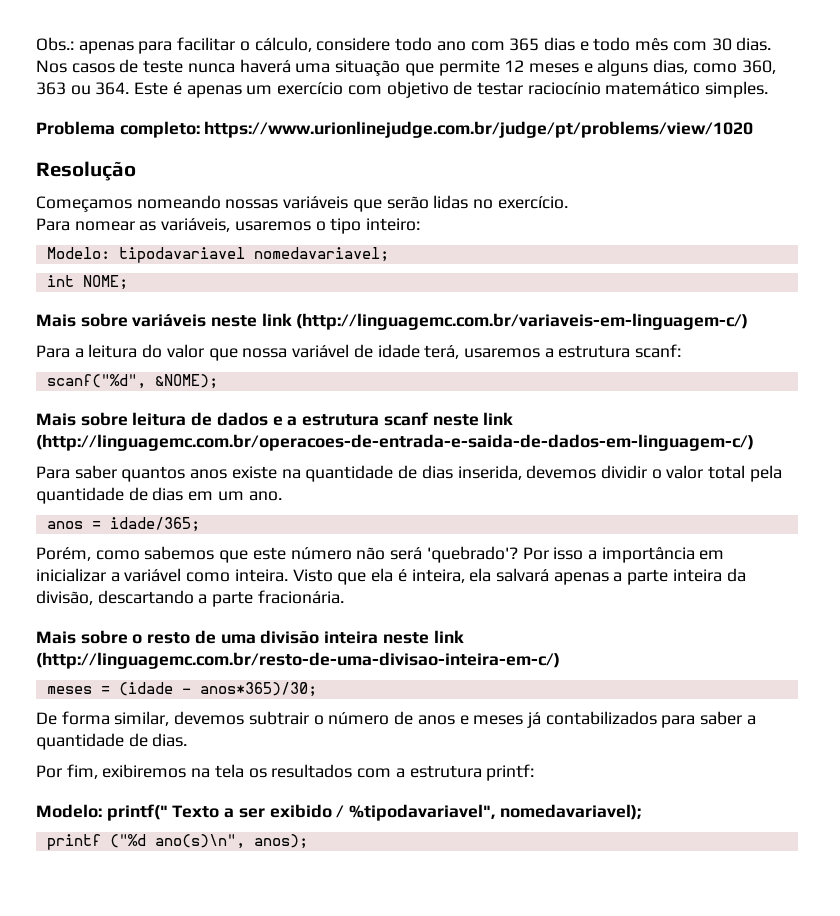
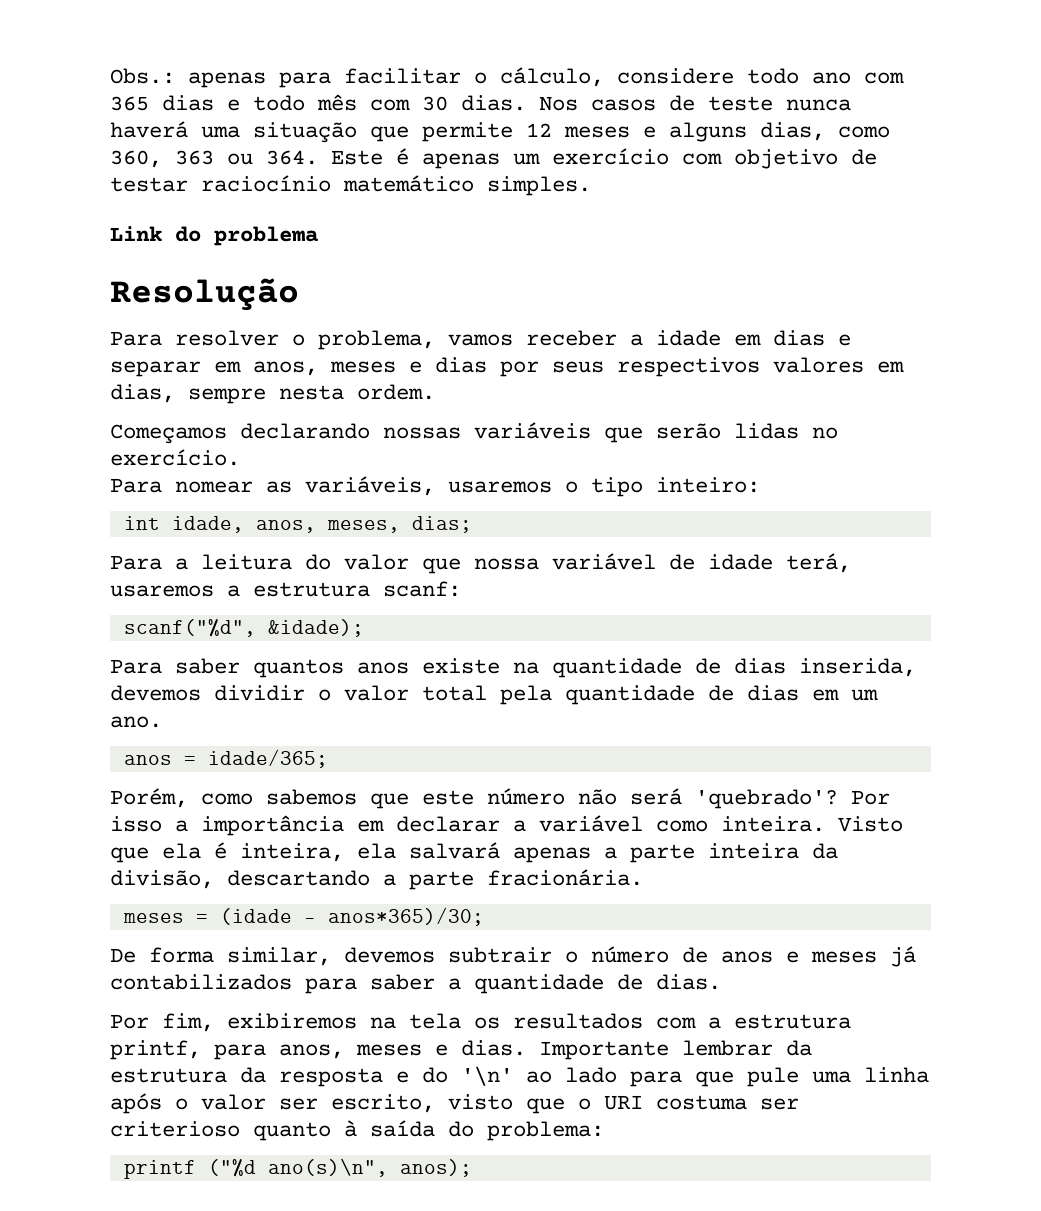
[36,121,754,138] [36,161,136,181] Problema completo: https://www.urionlinejudge.com.br/judge/pt/problems/view/1020 // Resolução -> [110,226,318,246] [110,278,299,311] [110,330,851,350] [110,357,904,377] [110,384,435,404] Link do problema // Resolução // Para resolver o problema, vamos receber a idade em dias e separar em anos, meses e dias por seus respectivos valores em dias, sempre nesta ordem.
[136,195,221,209] nomeando -> [240,423,370,439] declarando
[46,247,389,263] [46,275,128,290] [36,313,748,330] Modelo: tipodavariavel nomedavariavel; // int NOME; // Mais sobre variáveis neste link (http://linguagemc.com.br/variaveis-em-linguagem-c/) -> [123,516,472,533] int idade, anos, meses, dias;
[154,374,218,389] [36,412,514,426] [36,434,754,451] &NOME); // Mais sobre leitura de dados e a estrutura scanf neste link (http://linguagemc.com.br/operacoes-de-entrada-e-saida-de-dados-em-linguagem-c/) -> [267,619,364,637] &idade);
[36,568,106,582] inicializar -> [396,816,500,832] declarar
[36,630,464,644] [36,652,560,669] // Mais sobre o resto de uma divisão inteira neste link (http://linguagemc.com.br/resto-de-uma-divisao-inteira-em-c/) -> (643, 877) none
[486,764,535,781] [36,804,641,821] printf: // Modelo: printf(" Texto a ser exibido / %tipodavariavel", nomedavariavel); -> [110,1040,812,1060] [110,1066,929,1087] [110,1093,799,1114] [110,1120,604,1141] printf, para anos, meses e dias. Importante lembrar da estrutura da resposta e do '\n' ao lado para que pule uma linha após o valor ser escrito, visto que o URI costuma ser criterioso quanto à saída do problema:

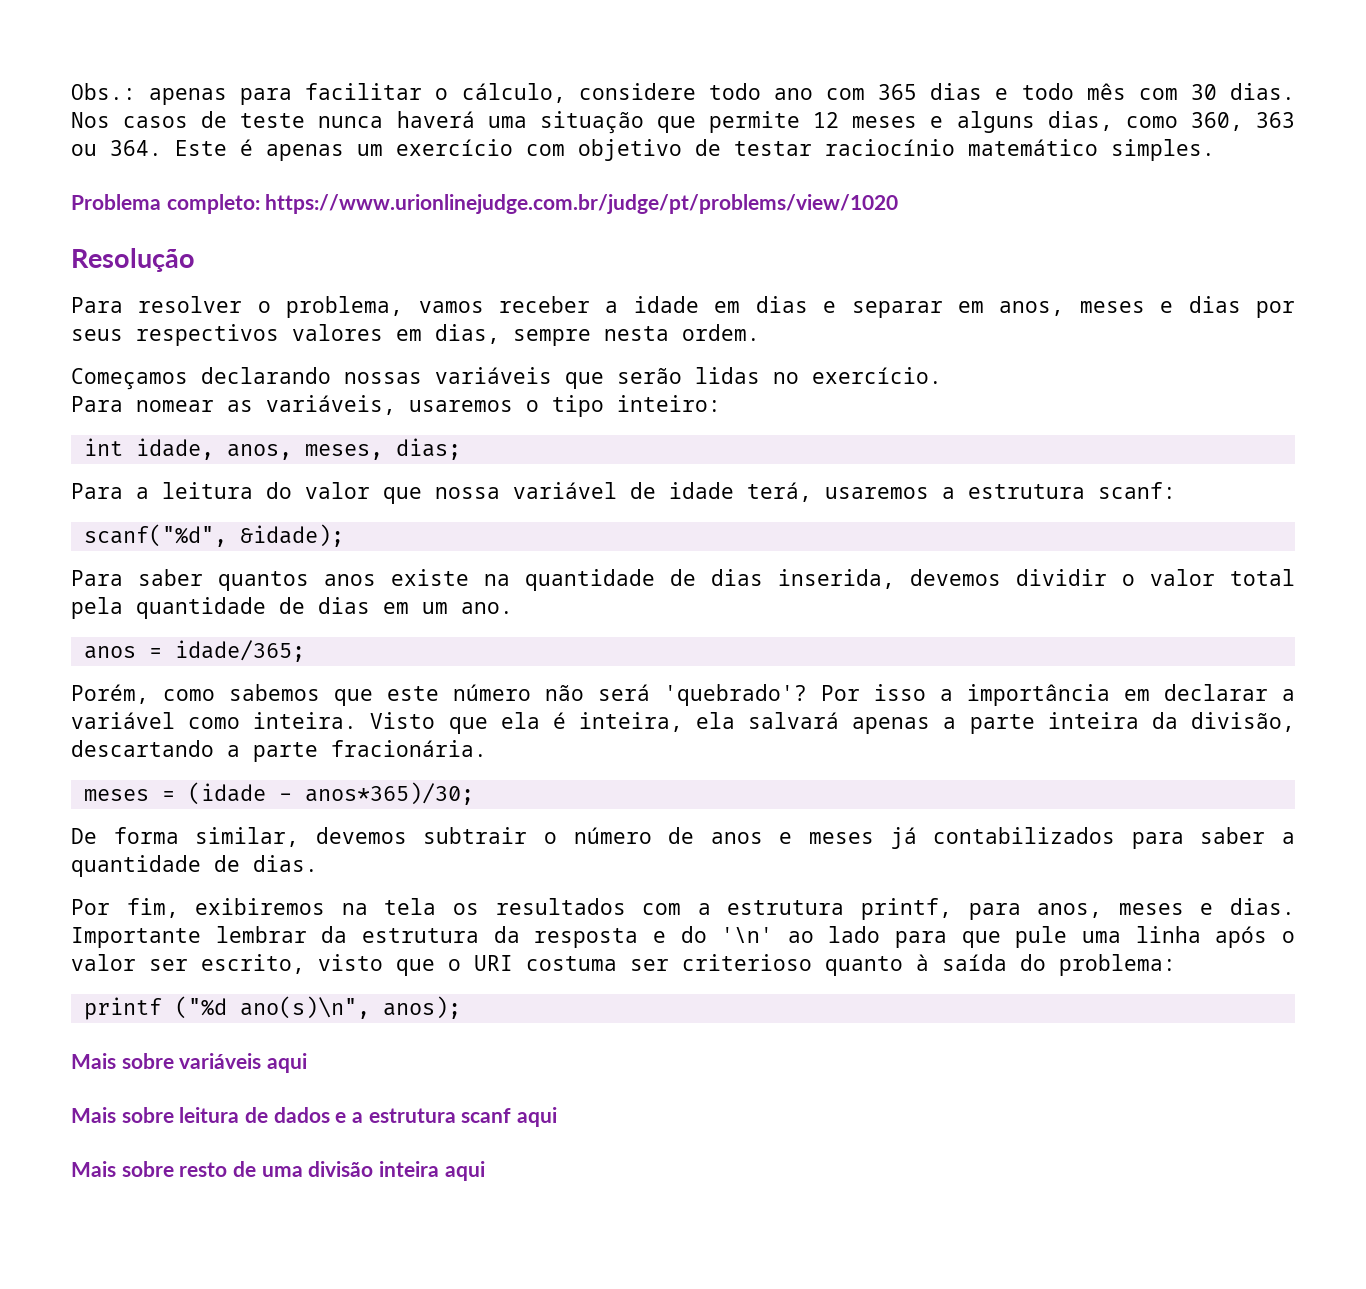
[110,226,318,246] Link do problema -> [71,194,899,214] Problema completo: https://www.urionlinejudge.com.br/judge/pt/problems/view/1020
(472, 1168) none -> [71,1053,308,1073] [71,1107,558,1127] [71,1161,485,1181] // Mais sobre variáveis aqui // Mais sobre leitura de dados e a estrutura scanf aqui // Mais sobre resto de uma divisão inteira aqui

